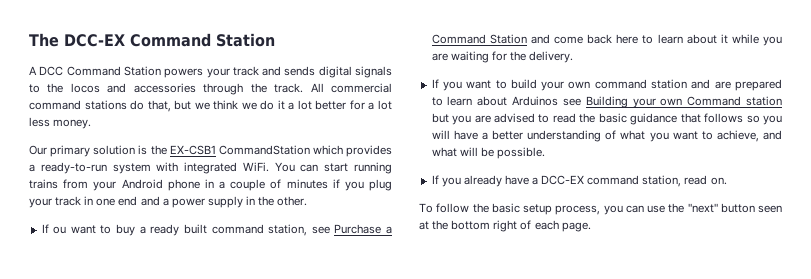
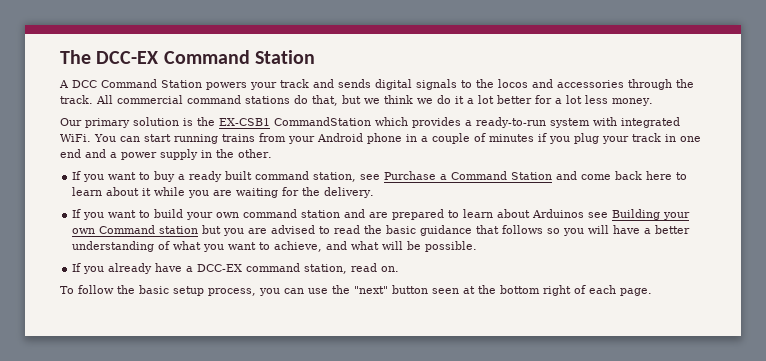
[53,226,67,234] ou -> [83,174,105,182] you

